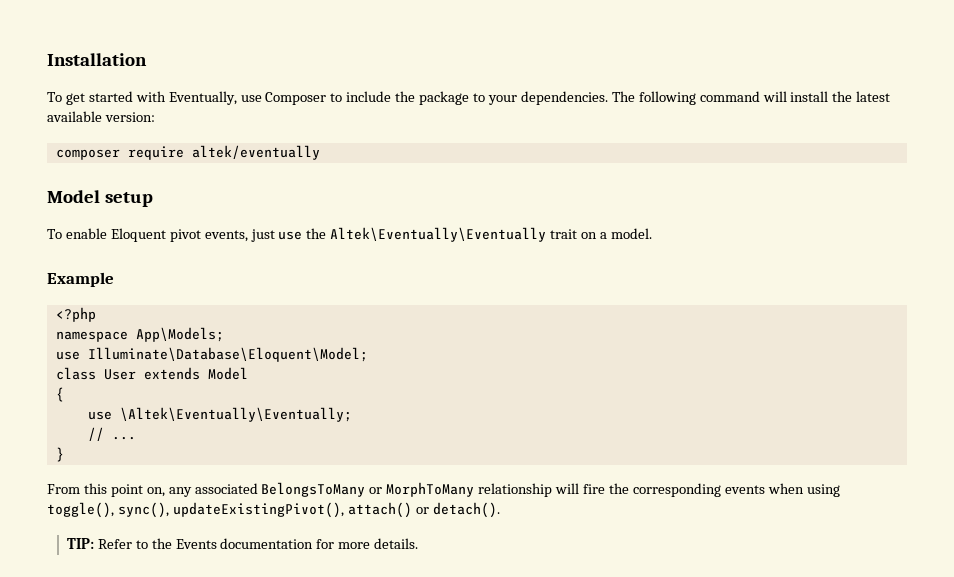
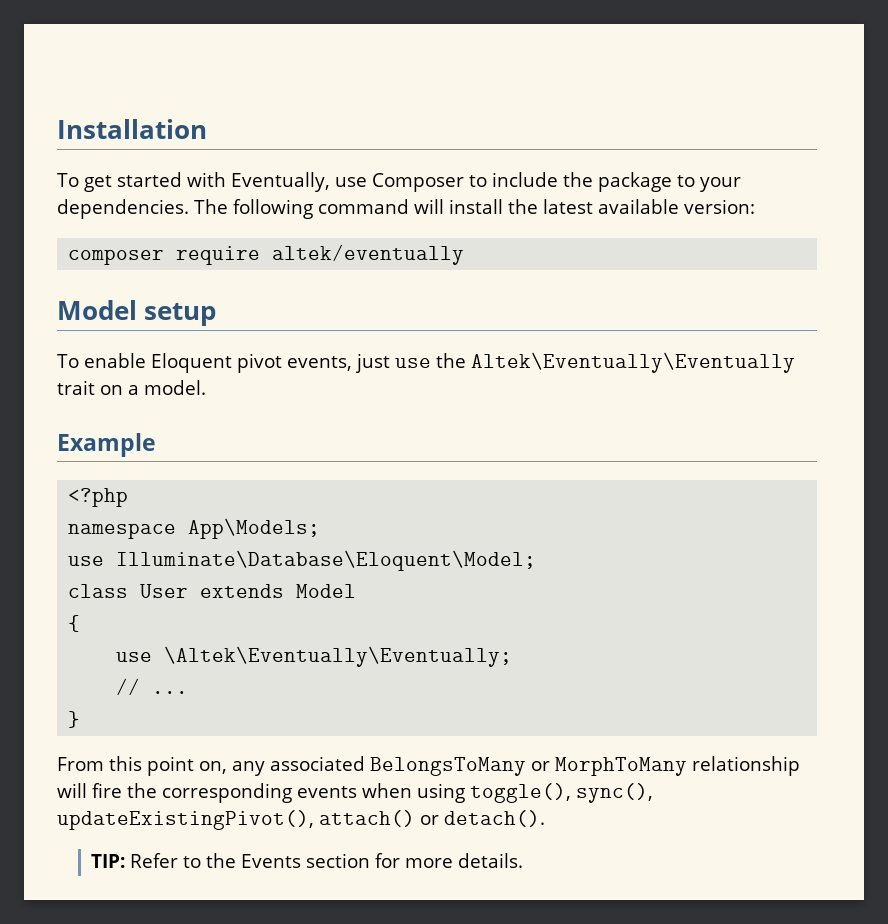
[220,538,314,549] documentation -> [306,853,371,868] section

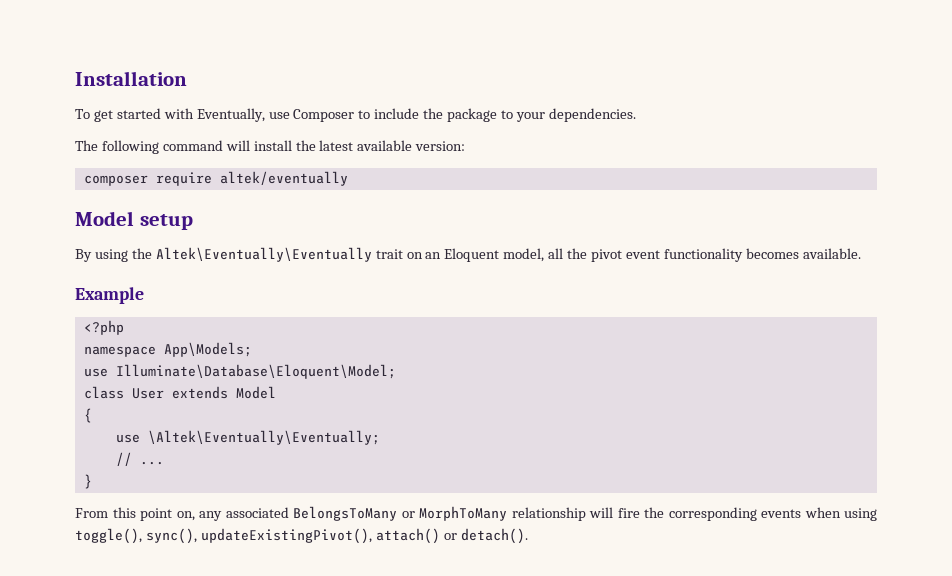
(189, 209) none -> (636, 115) //
[57,352,795,373] [57,380,206,395] To enable Eloquent pivot events, just use the Altek\Eventually\Eventually trait on a model. -> [75,247,861,262] By using the Altek\Eventually\Eventually trait on an Eloquent model, all the pivot event functionality becomes available.
[91,853,524,868] // TIP: Refer to the Events section for more details. -> (528, 536) none

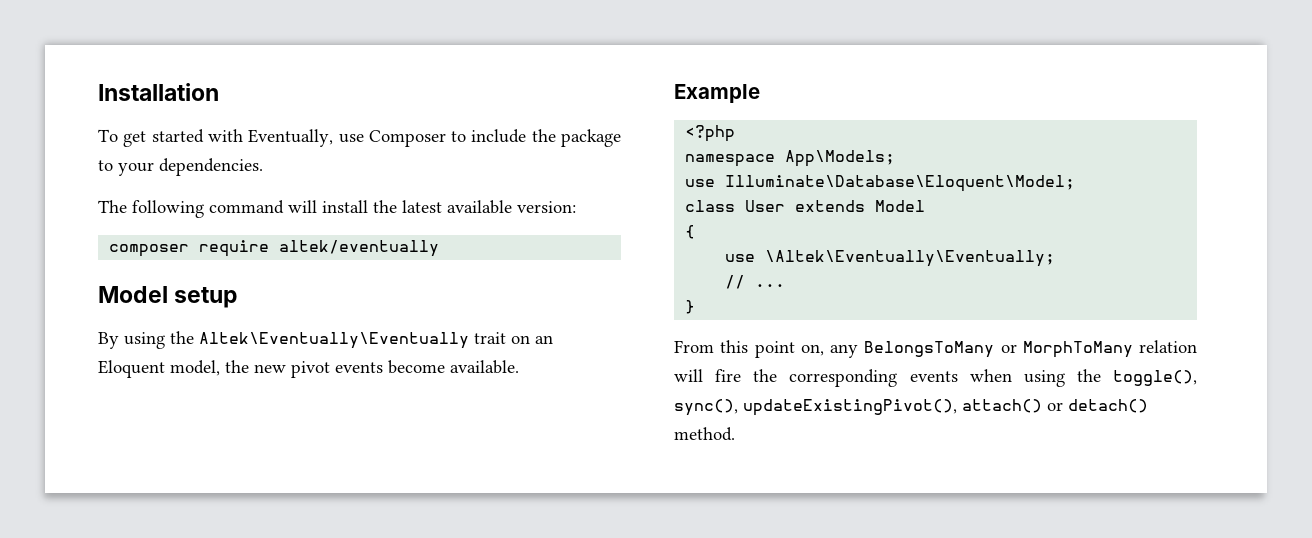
[548,248,799,262] all the pivot event functionality becomes -> [225,360,445,378] the new pivot events become
[225,507,289,518] associated -> (858, 351) none
[511,507,586,521] relationship -> [1139,340,1197,353] relation
(877, 514) none -> [1076,369,1101,382] the
[460,528,528,544] detach(). -> [1068,399,1148,413] [674,427,735,441] detach() method.

